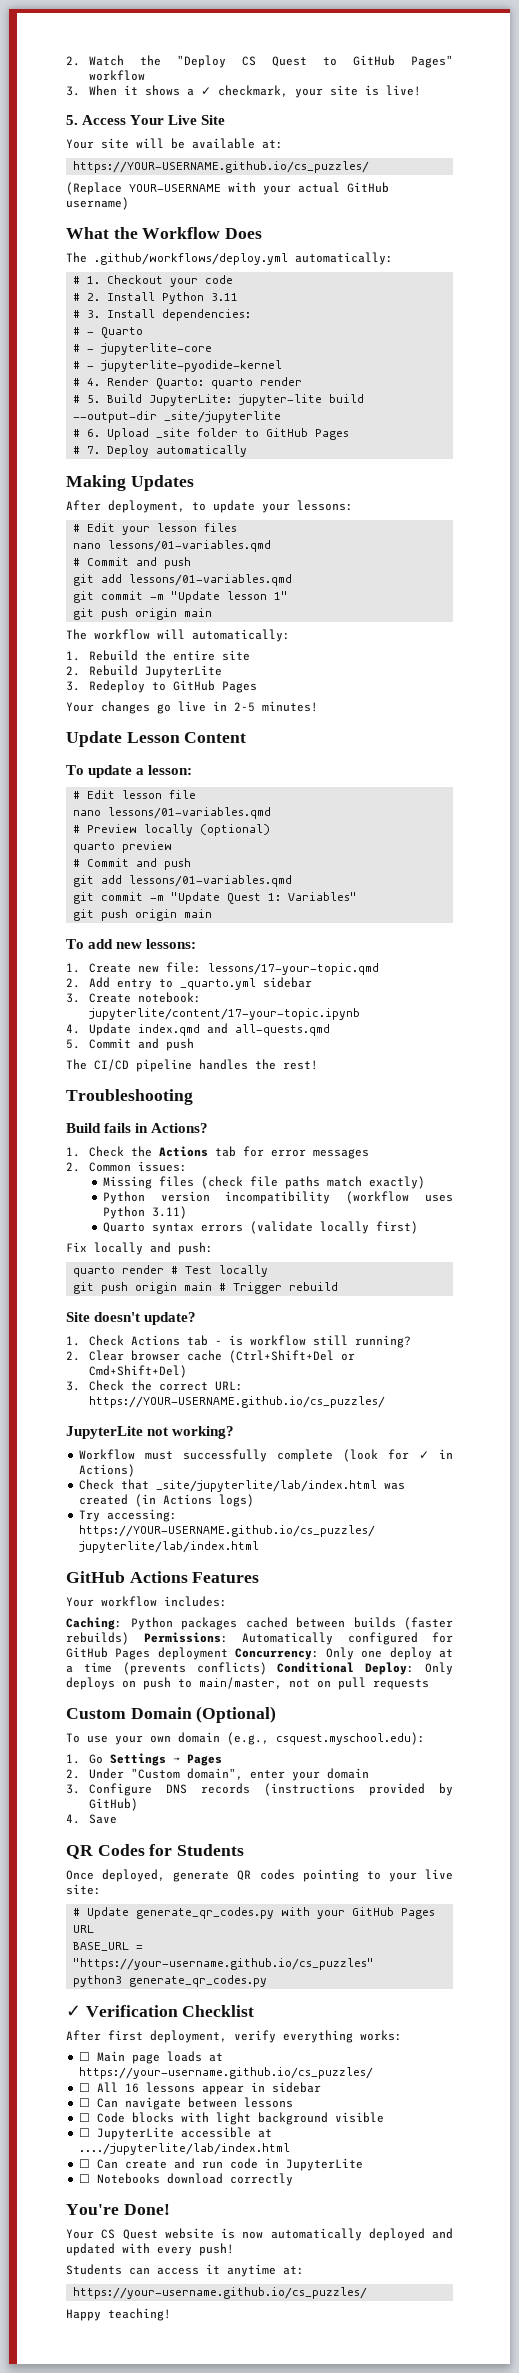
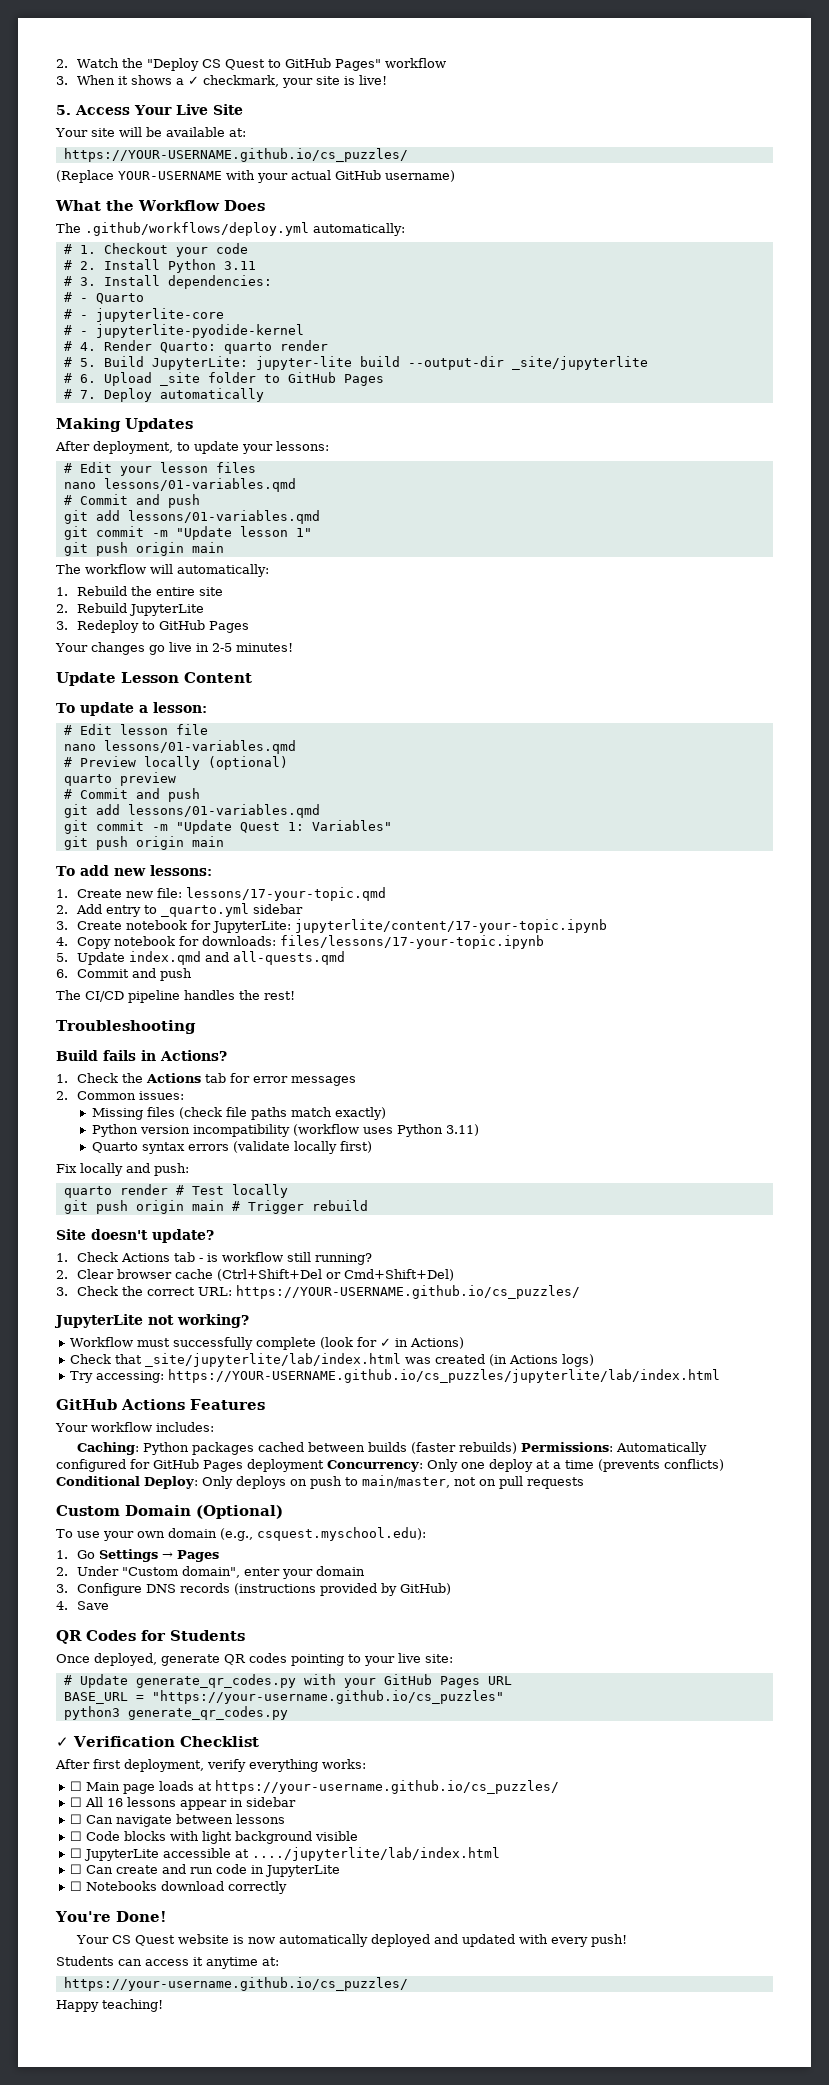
[138,992,202,1003] [89,1008,361,1020] [66,1024,80,1034] notebook: jupyterlite/content/17-your-topic.ipynb // 4. -> [126,919,608,933] [56,935,545,949] [56,953,68,962] notebook for JupyterLite: jupyterlite/content/17-your-topic.ipynb // 4. Copy notebook for downloads: files/lessons/17-your-topic.ipynb // 5.
[66,1039,80,1049] 5. -> [56,969,68,978] 6.

